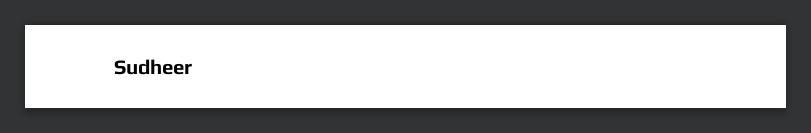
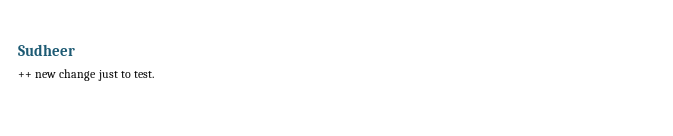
(192, 67) none -> [18,69,155,81] // ++ new change just to test.

